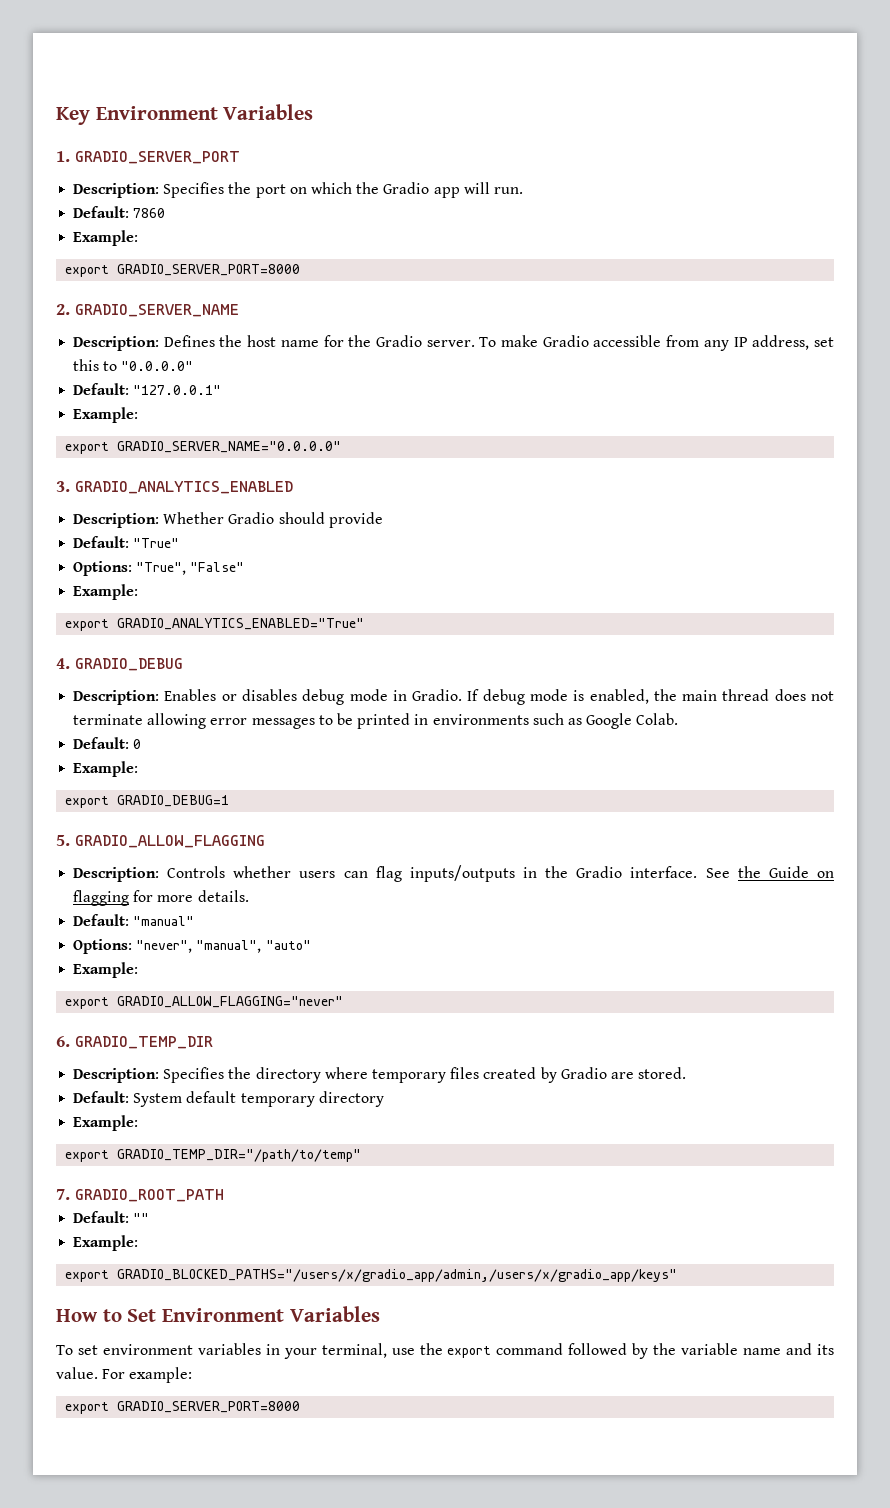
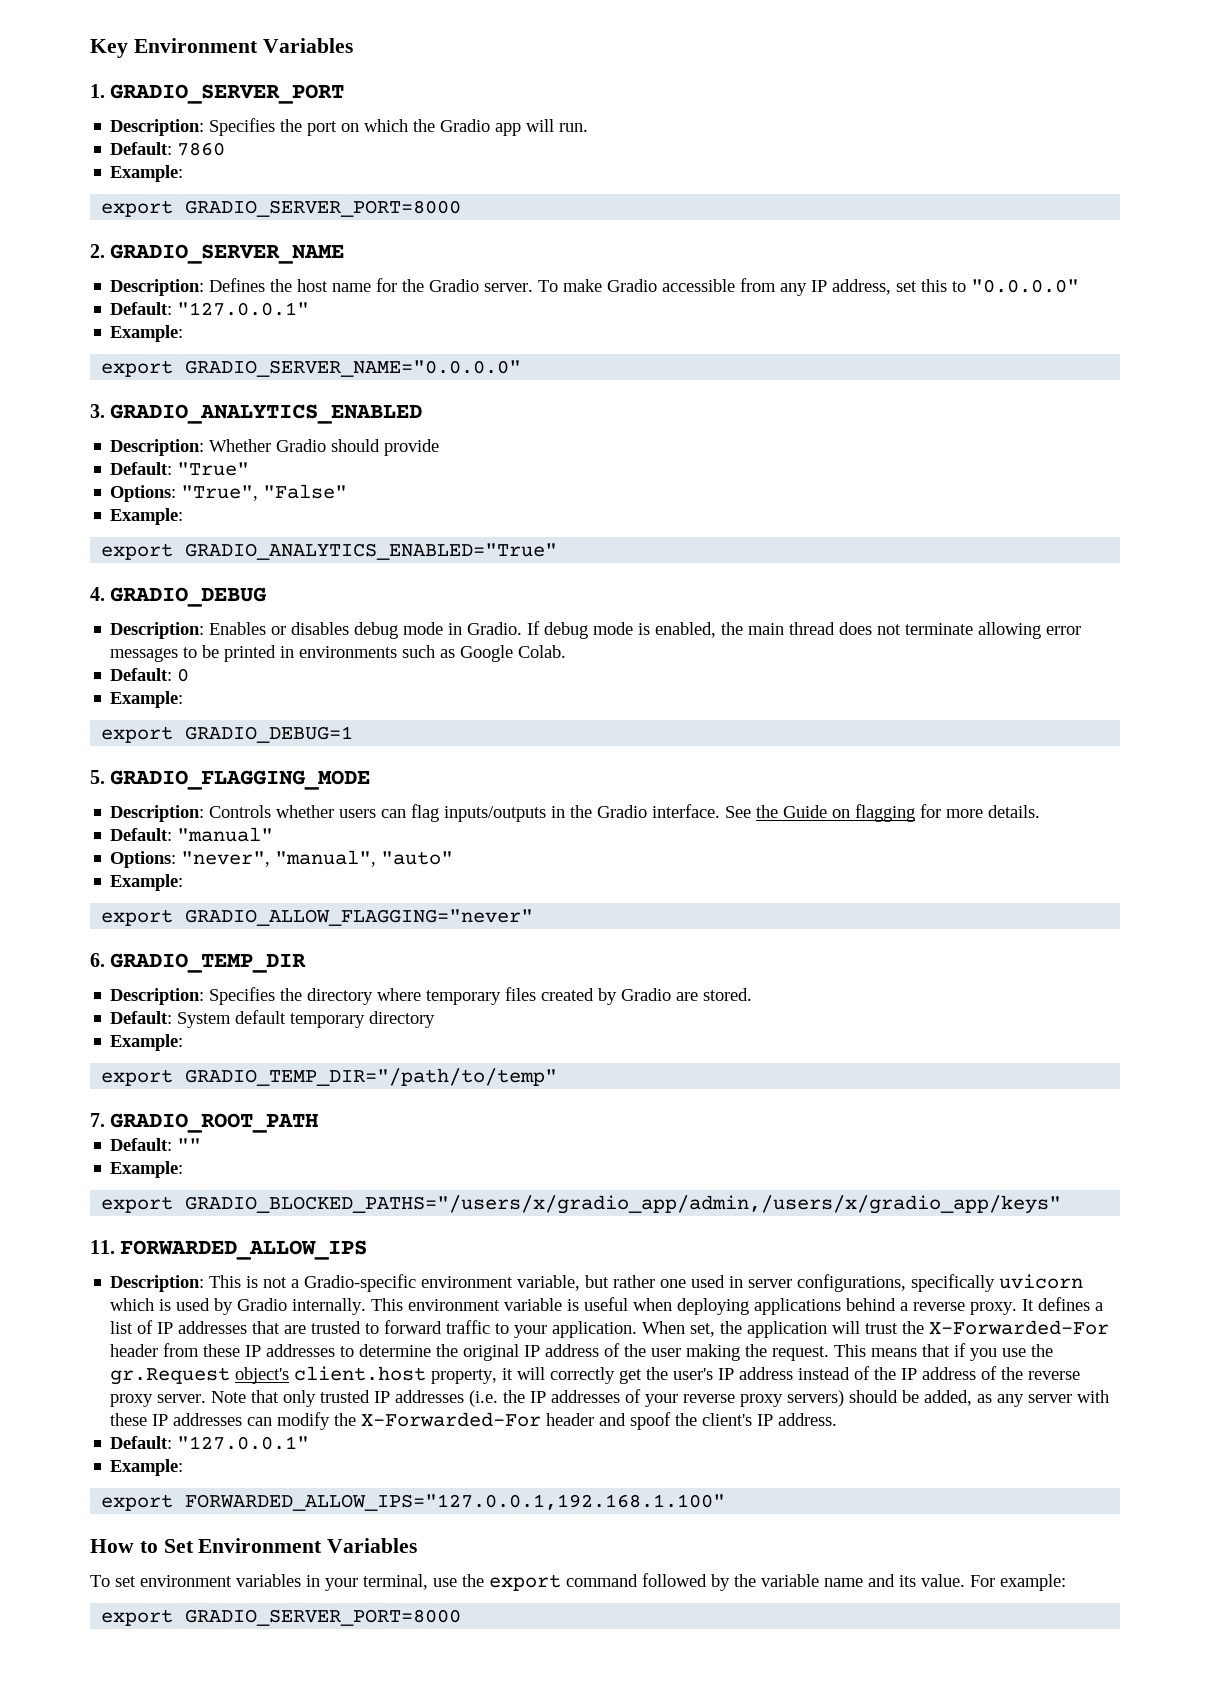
[75,835,265,848] GRADIO_ALLOW_FLAGGING -> [110,770,371,790] GRADIO_FLAGGING_MODE
(678, 1275) none -> [90,1240,368,1260] [110,1274,1084,1292] [110,1297,1104,1315] [110,1320,1110,1338] [110,1343,1054,1361] [110,1366,1081,1385] [110,1389,1110,1407] [110,1412,838,1430] [110,1436,310,1450] [110,1459,184,1476] [101,1494,726,1511] // 11. FORWARDED_ALLOW_IPS // Description: This is not a Gradio-specific environment variable, but rather one used in server configurations, specifically uvicorn which is used by Gradio internally. This environment variable is useful when deploying applications behind a reverse proxy. It defines a list of IP addresses that are trusted to forward traffic to your application. When set, the application will trust the X-Forwarded-For header from these IP addresses to determine the original IP address of the user making the request. This means that if you use the gr.Request object's client.host property, it will correctly get the user's IP address instead of the IP address of the reverse proxy server. Note that only trusted IP addresses (i.e. the IP addresses of your reverse proxy servers) should be added, as any server with these IP addresses can modify the X-Forwarded-For header and spoof the client's IP address. // Default: "127.0.0.1" // Example: // export FORWARDED_ALLOW_IPS="127.0.0.1,192.168.1.100"

